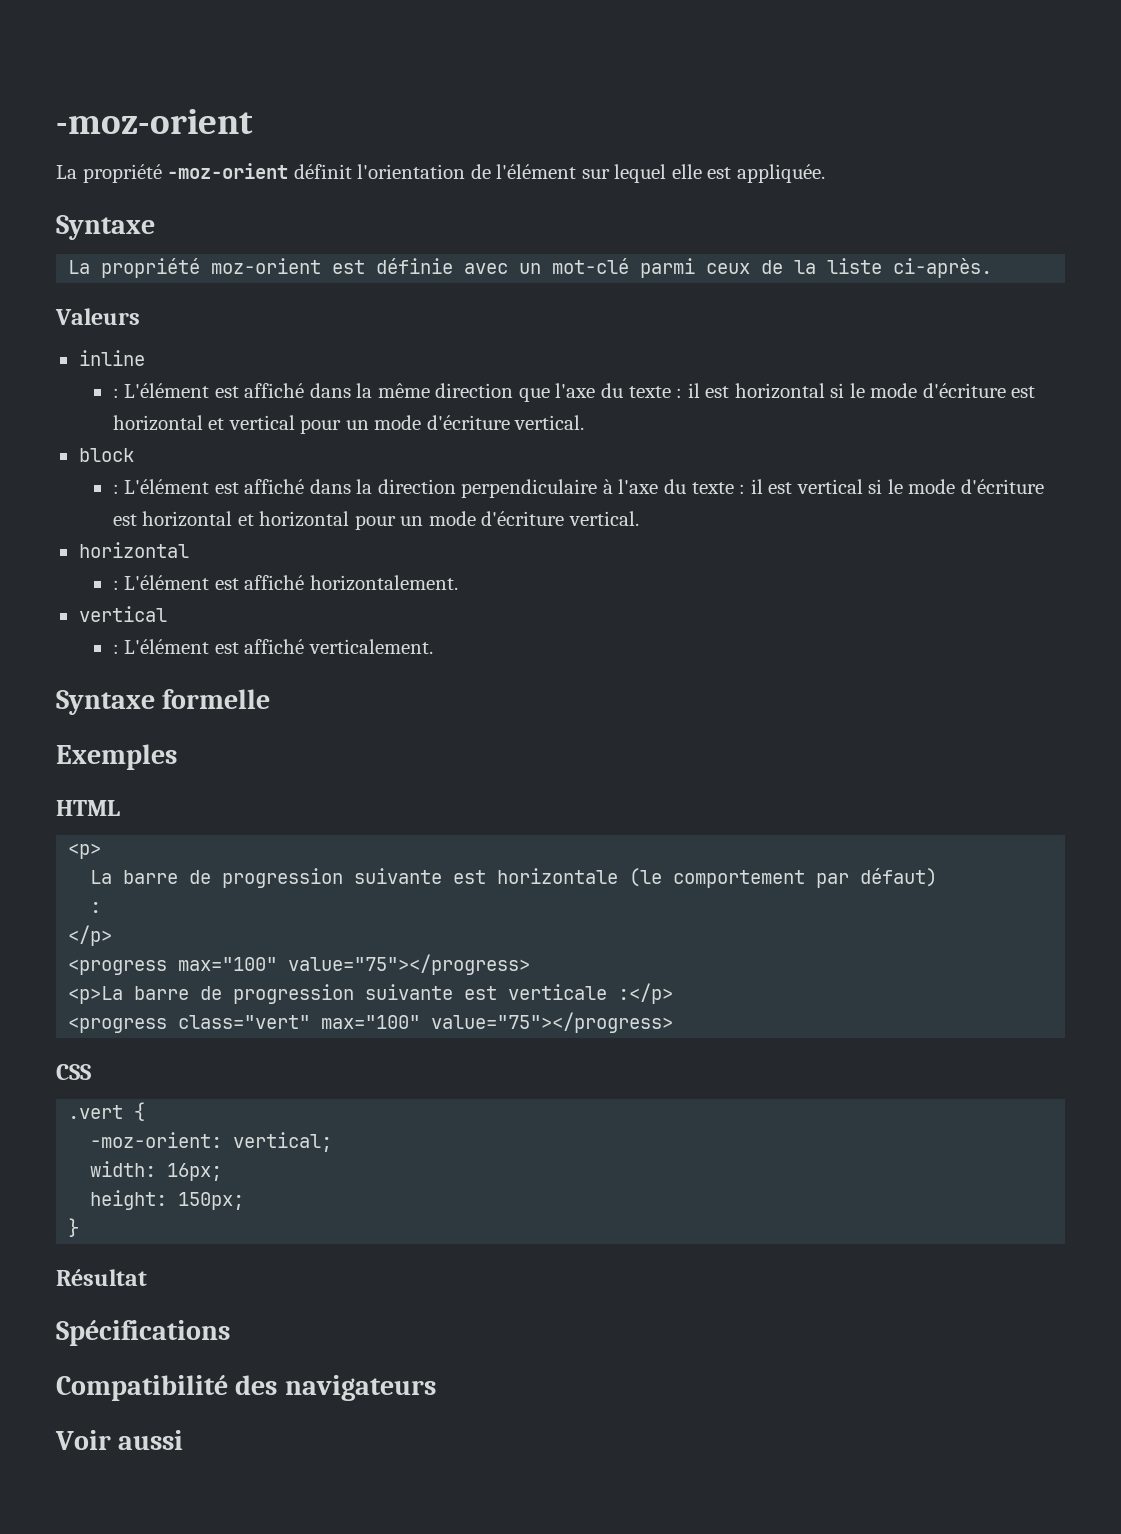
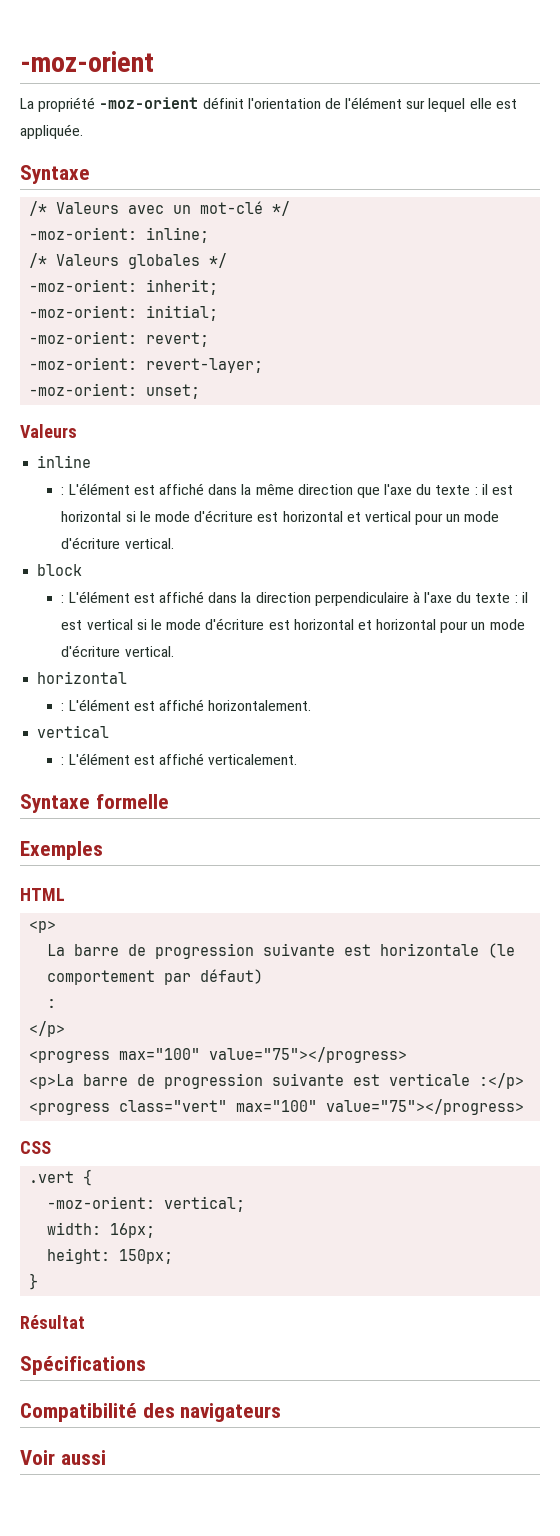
[68,258,993,278] La propriété moz-orient est définie avec un mot-clé parmi ceux de la liste ci-après. -> [29,201,291,216] [29,227,210,243] [29,253,228,269] [29,279,219,295] [29,305,219,321] [29,331,210,347] [29,357,264,373] [29,383,201,399] /* Valeurs avec un mot-clé */ // -moz-orient: inline; // /* Valeurs globales */ // -moz-orient: inherit; // -moz-orient: initial; // -moz-orient: revert; // -moz-orient: revert-layer; // -moz-orient: unset;

